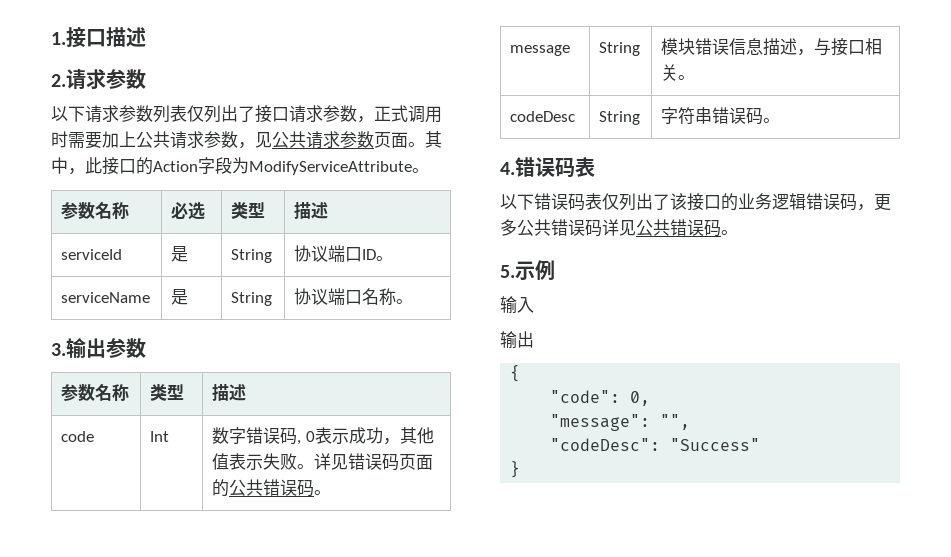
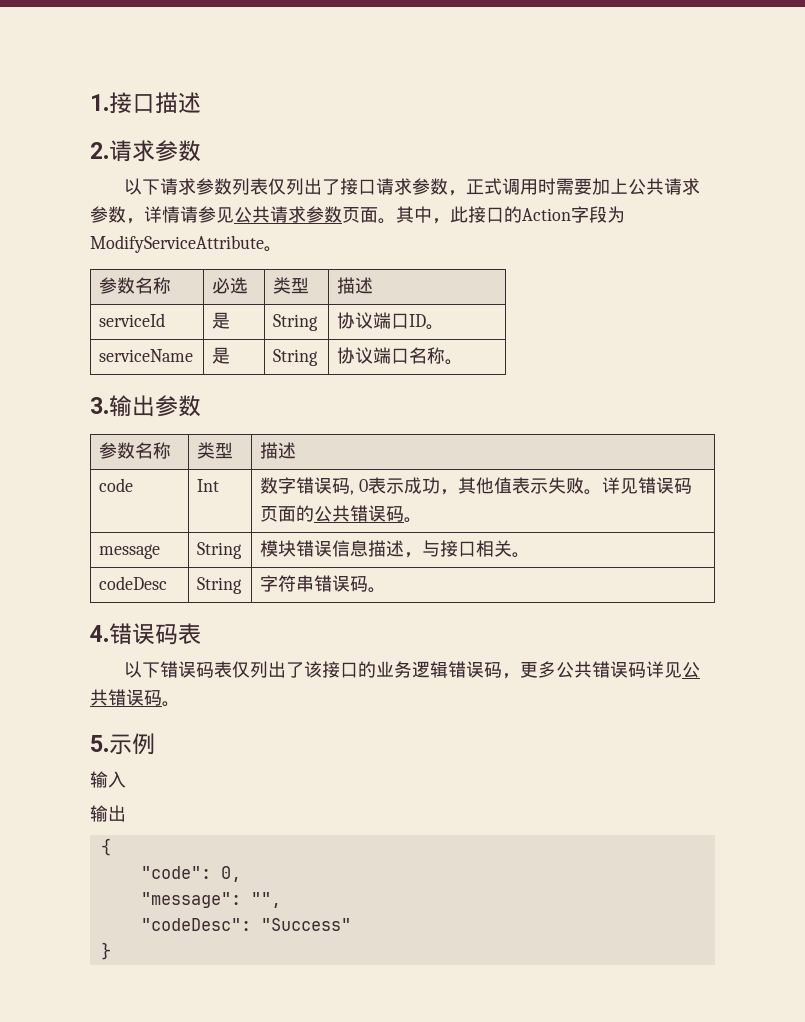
(255, 145) none -> [144,206,216,223] 详情请参

